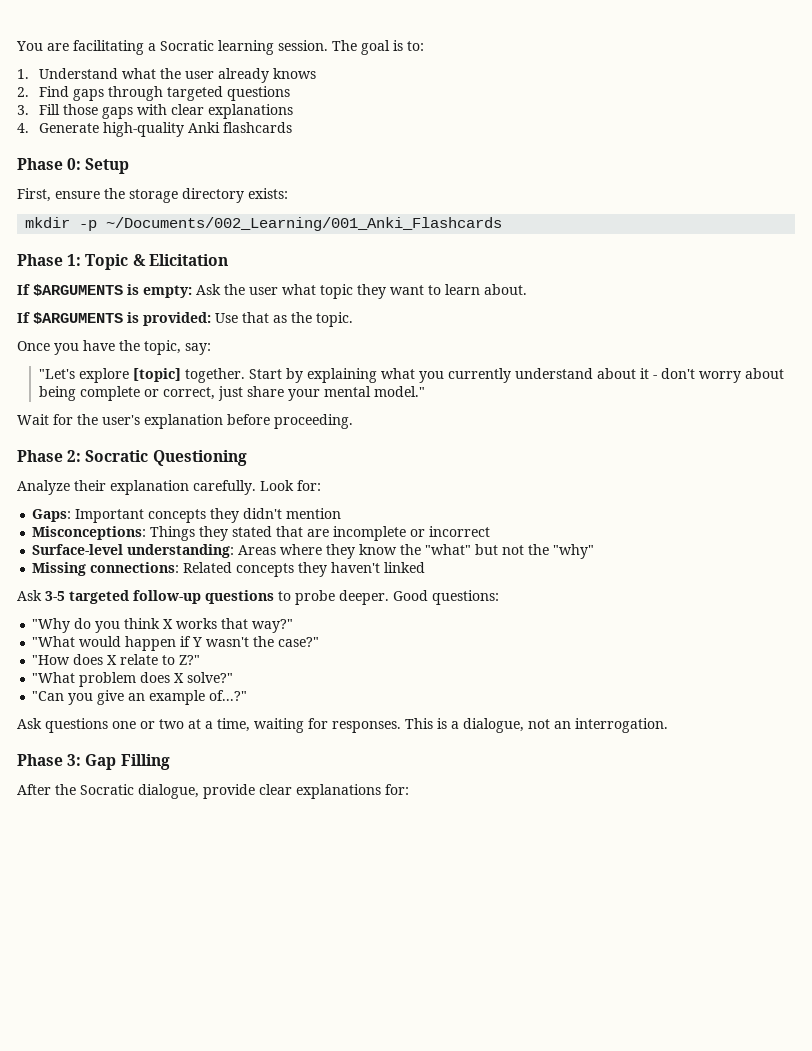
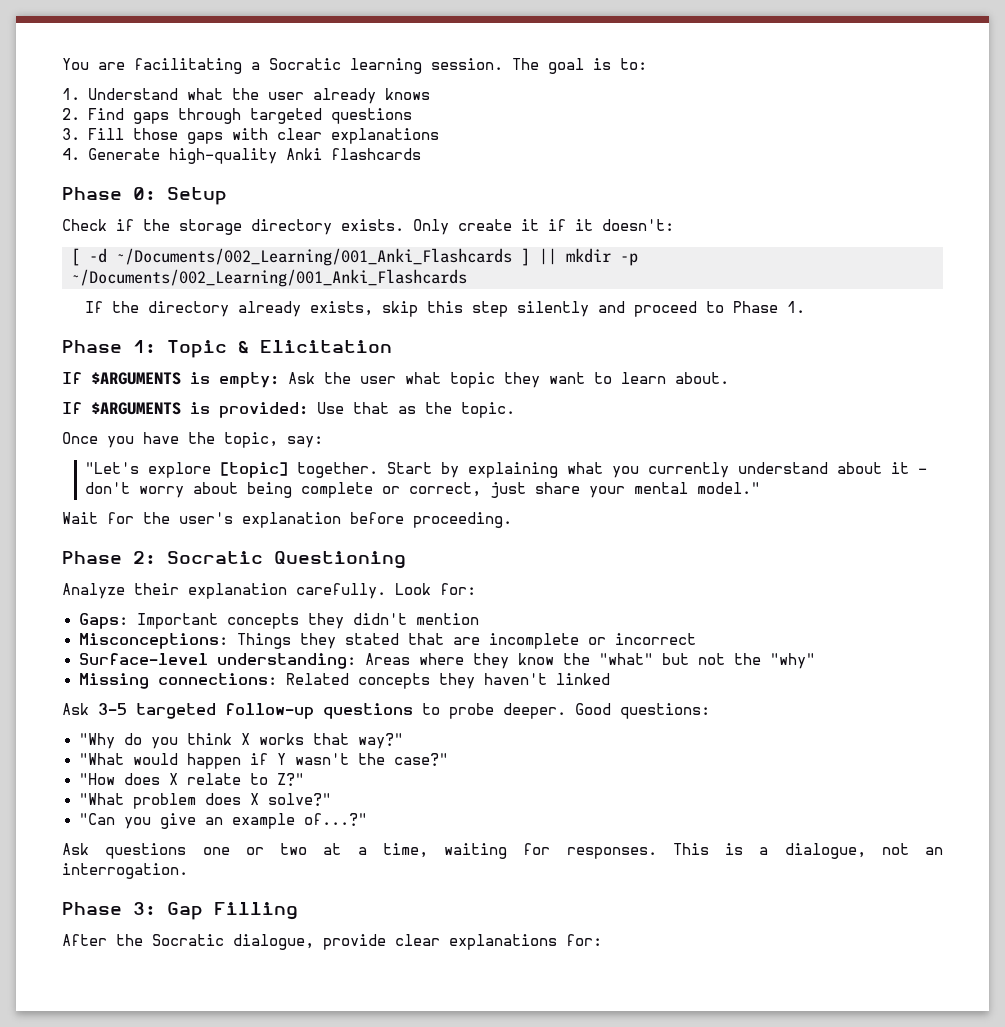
[17,188,100,202] First, ensure -> [62,219,134,231] Check if
[248,188,288,199] [25,217,503,231] exists: // mkdir -p ~/Documents/002_Learning/001_Anki_Flashcards -> [341,219,674,235] [71,248,638,266] [71,269,467,287] [84,301,805,317] exists. Only create it if it doesn't: // [ -d ~/Documents/002_Learning/001_Anki_Flashcards ] || mkdir -p ~/Documents/002_Learning/001_Anki_Flashcards // If the directory already exists, skip this step silently and proceed to Phase 1.

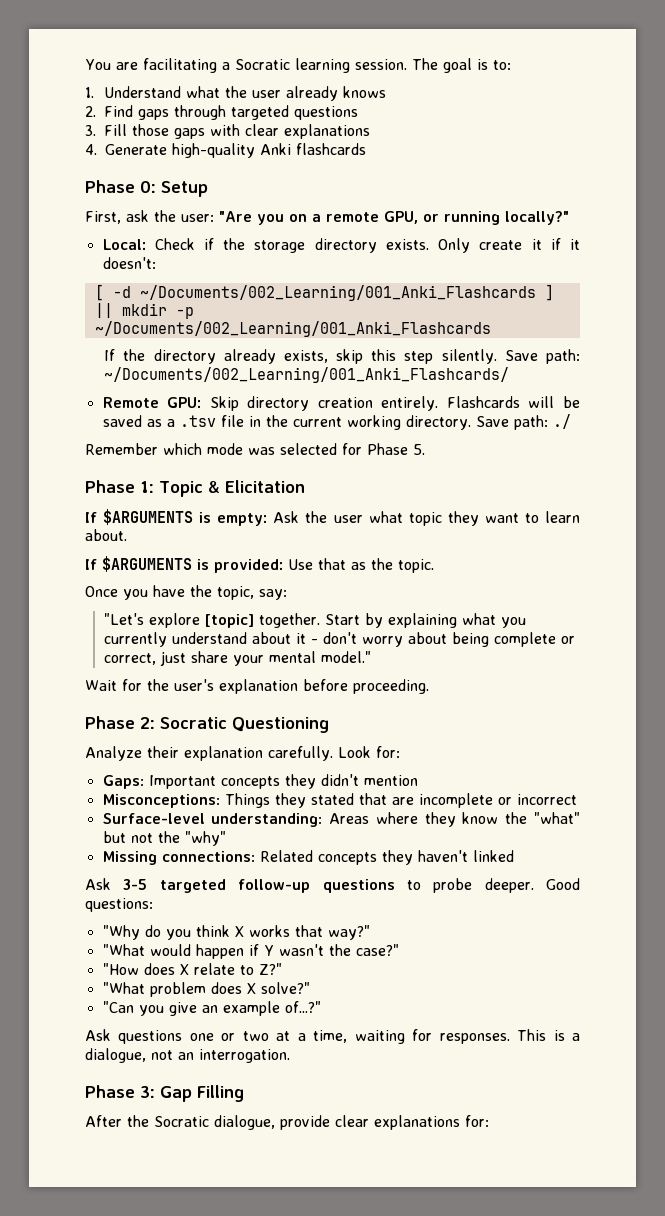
(227, 196) none -> [85,210,569,225] [102,239,146,250] First, ask the user: "Are you on a remote GPU, or running locally?" // Local:
[516,301,805,317] silently and proceed to Phase 1. -> [441,349,580,364] [104,367,510,383] [102,396,580,411] [102,414,571,430] [85,443,425,455] silently. Save path: ~/Documents/002_Learning/001_Anki_Flashcards/ // Remote GPU: Skip directory creation entirely. Flashcards will be saved as a .tsv file in the current working directory. Save path: ./ // Remember which mode was selected for Phase 5.

